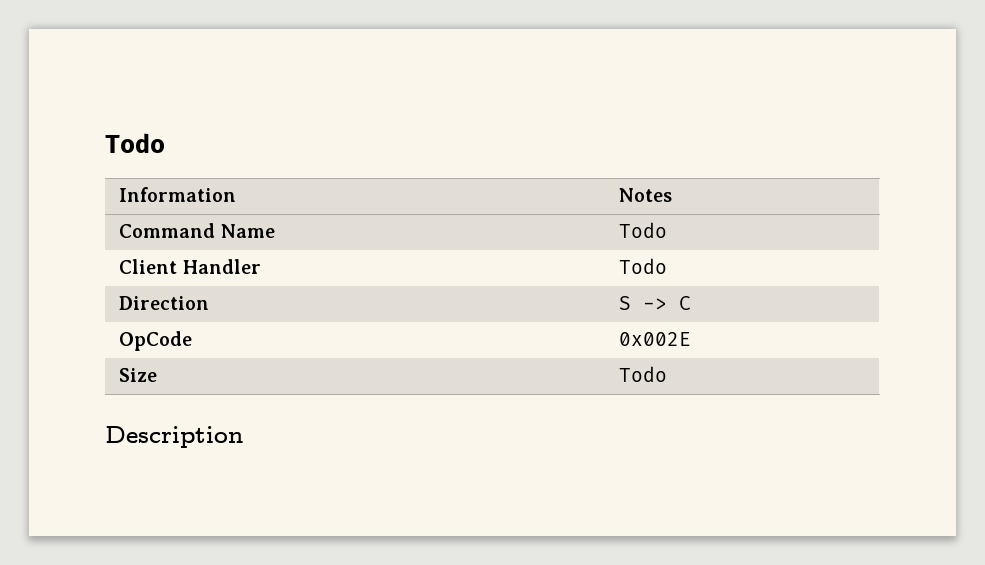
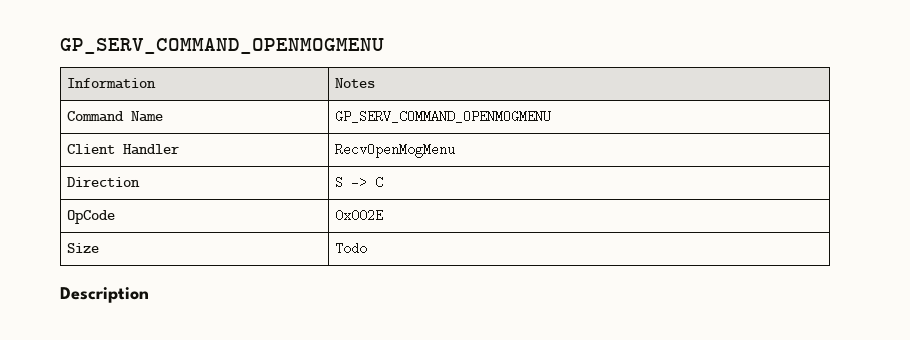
[105,133,165,153] Todo -> [60,38,384,54] GP_SERV_COMMAND_OPENMOGMENU
[619,222,668,238] Todo -> [334,110,551,123] GP_SERV_COMMAND_OPENMOGMENU
[619,258,668,274] Todo -> [334,143,455,158] RecvOpenMogMenu

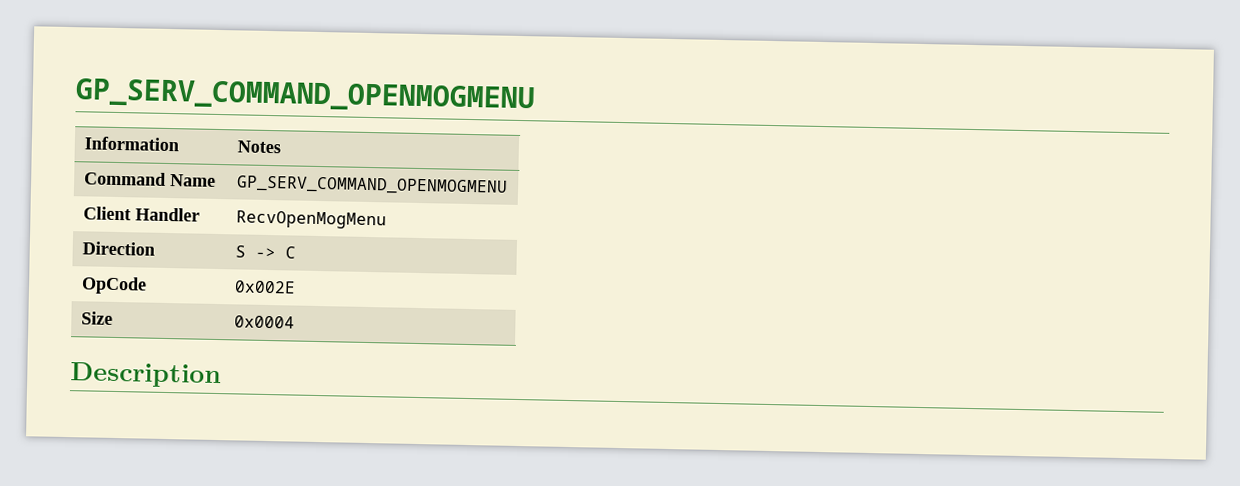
[334,242,367,255] Todo -> [234,315,296,329] 0x0004

